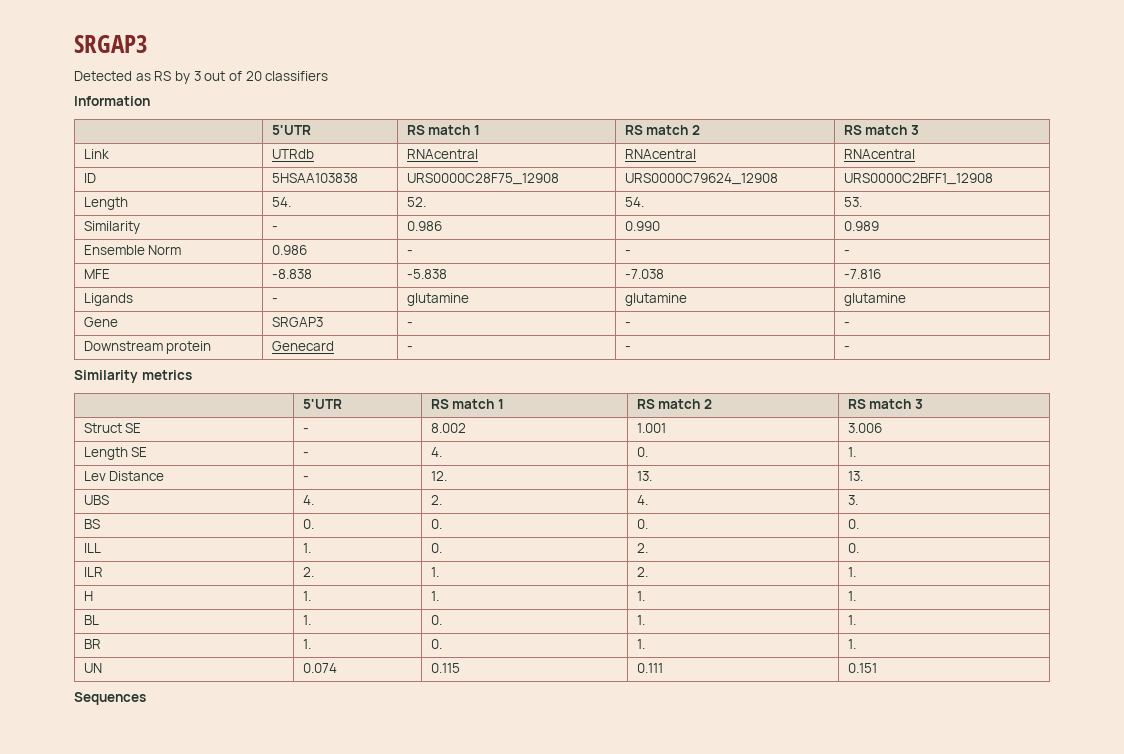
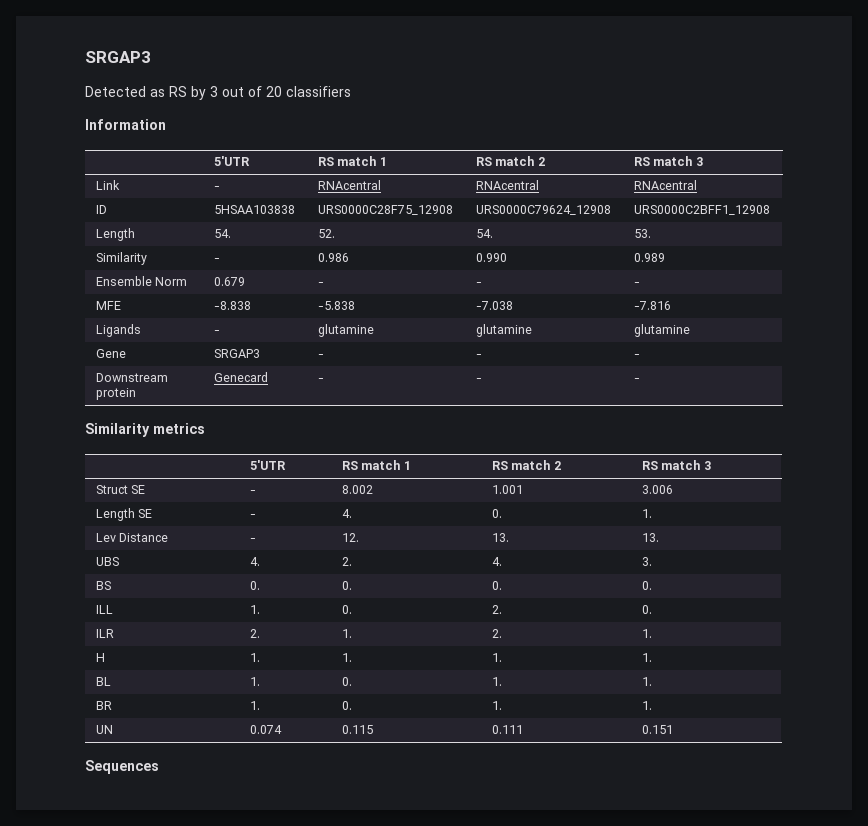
[271,149,314,159] UTRdb -> [213,186,220,190] -
[271,245,307,255] 0.986 -> [213,277,245,286] 0.679

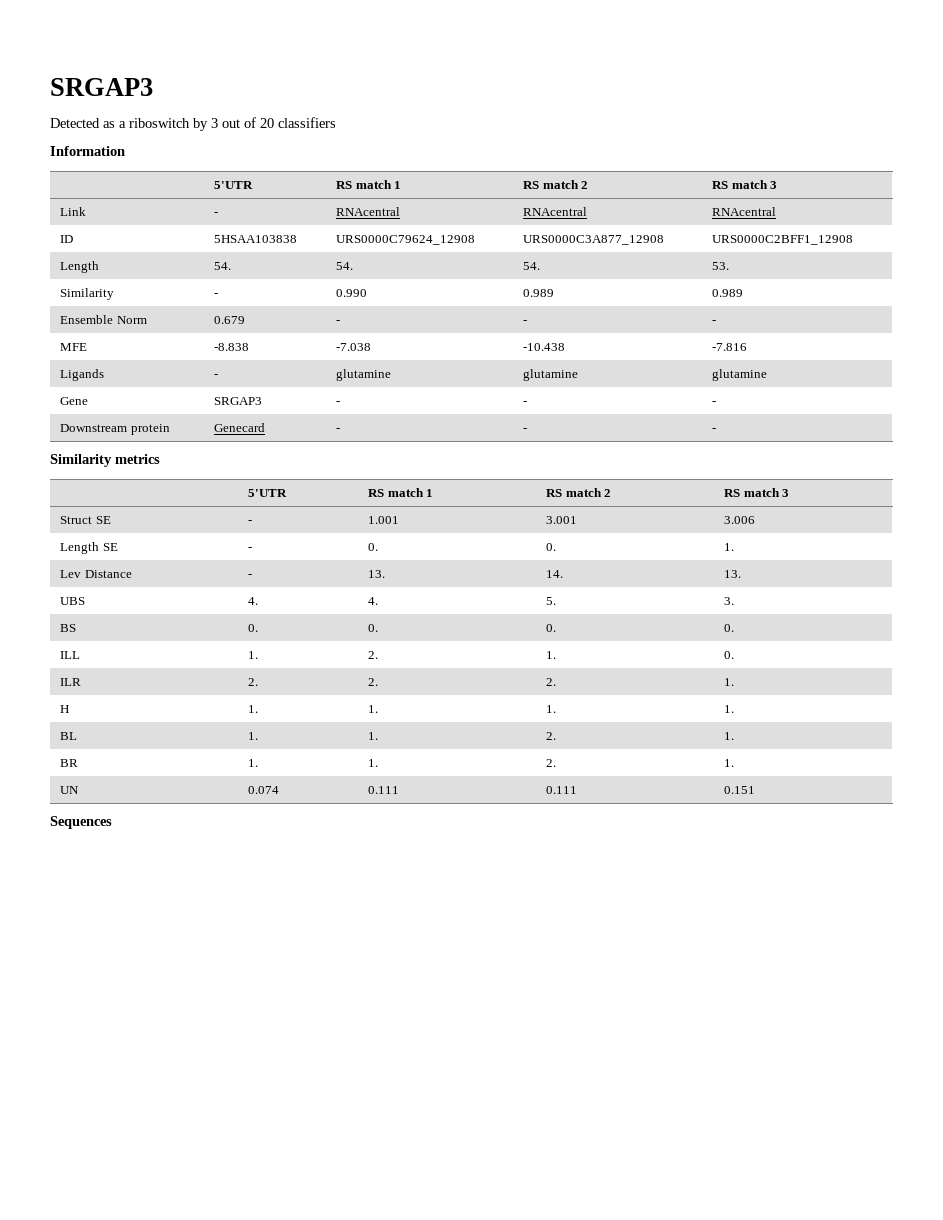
[169,86,187,97] RS -> [119,118,190,128] a riboswitch
[317,205,453,215] [475,205,611,215] URS0000C28F75_12908 | URS0000C79624_12908 -> [336,235,476,245] [523,235,665,245] URS0000C79624_12908 | URS0000C3A877_12908
[317,229,335,238] 52. -> [336,262,354,270] 54.
[317,253,349,262] [475,253,507,262] 0.986 | 0.990 -> [336,289,368,297] [523,289,555,297] 0.990 | 0.989
[317,301,355,310] [475,301,513,310] -5.838 | -7.038 -> [336,343,372,351] [523,343,566,351] -7.038 | -10.438
[341,485,373,494] [491,485,523,494] 8.002 | 1.001 -> [368,516,400,524] [546,516,578,524] 1.001 | 3.001
[341,509,352,518] 4. -> [368,543,379,551] 0.
[341,533,359,542] [491,533,509,542] 12. | 13. -> [368,570,386,578] [546,570,564,578] 13. | 14.
[341,557,352,566] [491,557,502,566] 2. | 4. -> [368,597,379,605] [546,597,557,605] 4. | 5.
[341,605,352,614] [491,605,502,614] 0. | 2. -> [368,651,379,659] [546,651,557,659] 2. | 1.
[341,629,352,638] 1. -> [368,678,379,686] 2.
[341,677,352,686] [491,677,502,686] 0. | 1. -> [368,732,379,740] [546,732,557,740] 1. | 2.
[341,701,352,710] [491,701,502,710] 0. | 1. -> [368,759,379,767] [546,759,557,767] 1. | 2.
[341,725,373,734] 0.115 -> [368,786,400,794] 0.111

